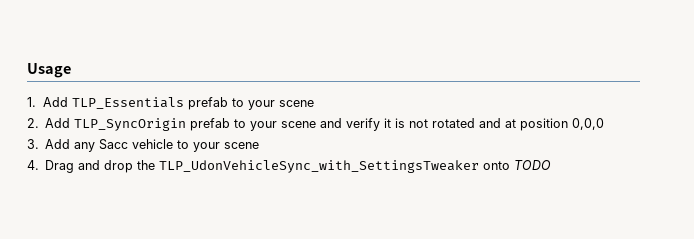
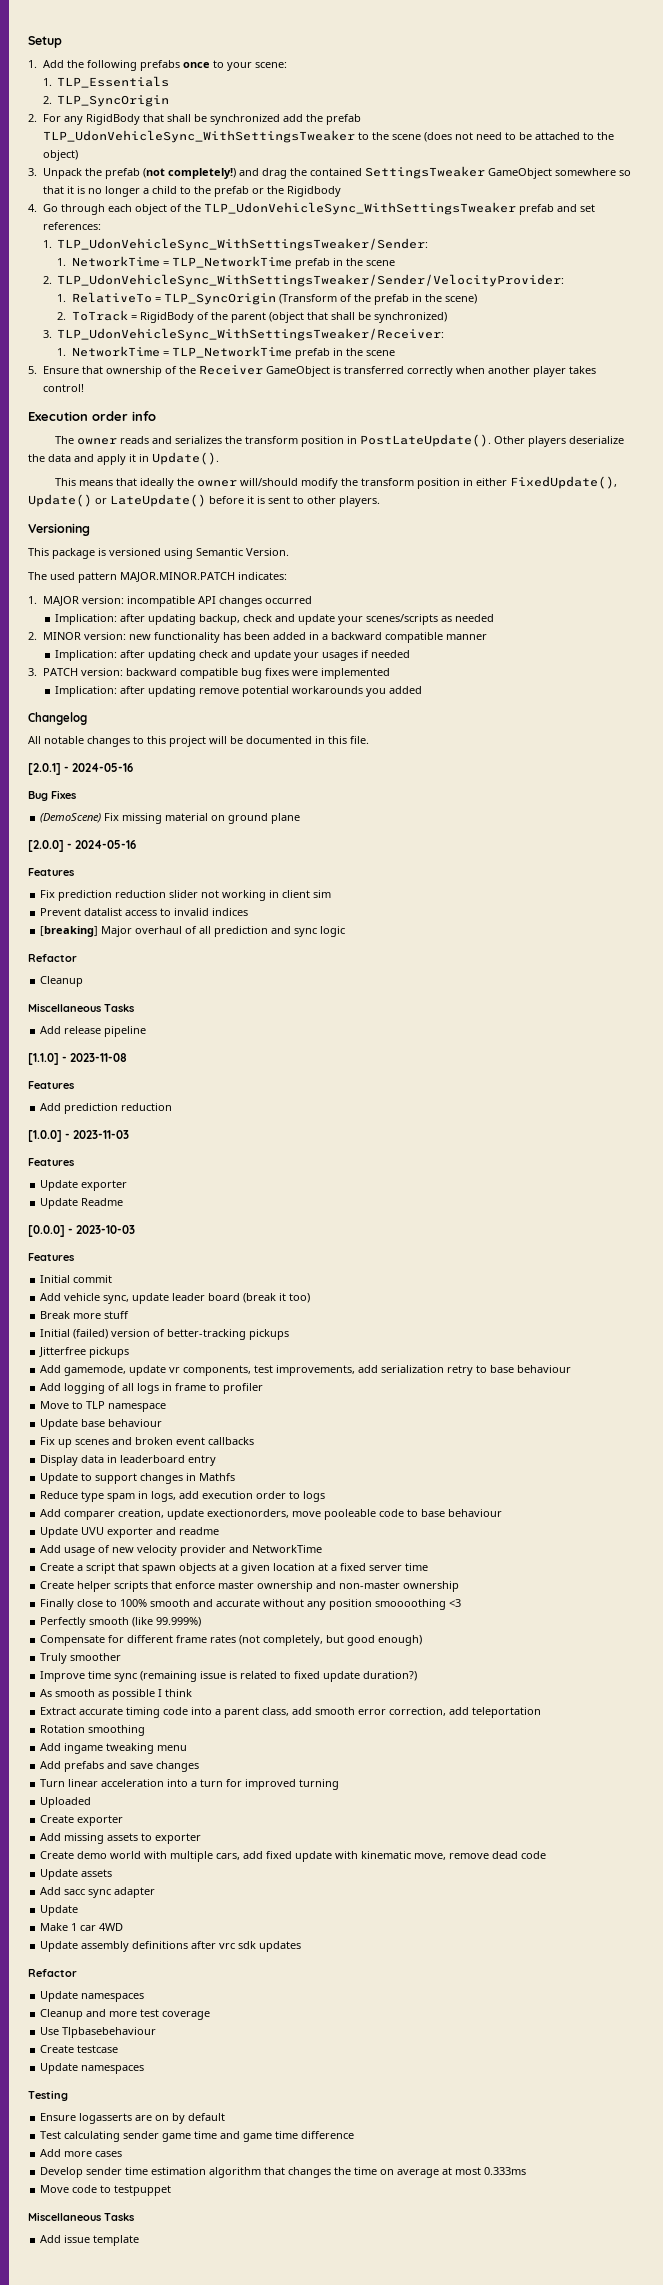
[27,63,71,78] Usage -> [28,36,62,48] Setup
[71,97,314,110] [27,118,605,131] [27,139,260,152] [27,160,552,173] TLP_Essentials prefab to your scene // 2. Add TLP_SyncOrigin prefab to your scene and verify it is not rotated and at position 0,0,0 // 3. Add any Sacc vehicle to your scene // 4. Drag and drop the TLP_UdonVehicleSync_with_SettingsTweaker onto TODO -> [66,60,287,71] [42,76,170,88] [42,95,170,107] [28,114,361,125] [42,130,614,143] [42,150,78,161] [28,166,631,179] [42,186,341,197] [28,202,595,215] [42,222,101,230] [42,238,429,251] [57,256,396,269] [42,274,565,287] [57,292,478,305] [57,310,448,323] [42,328,445,341] [57,346,396,359] [28,365,596,377] [42,384,84,392] [28,411,156,421] [55,434,625,447] [28,452,219,465] [55,476,618,489] [28,494,380,507] [28,523,90,536] [28,548,289,559] [28,572,287,583] [28,596,312,607] [54,614,494,625] [28,632,487,643] [54,650,410,661] [28,668,390,679] [54,686,422,697] [28,712,87,725] [28,736,369,747] [28,763,134,775] [28,790,76,801] [40,813,301,824] [28,840,137,852] [28,868,74,876] [40,890,332,901] [40,908,249,916] [40,926,346,937] [28,954,77,962] [40,976,84,987] [28,1003,134,1012] [40,1026,147,1037] [28,1053,128,1065] [28,1081,74,1089] [40,1103,173,1114] [28,1130,130,1142] [28,1158,74,1166] [40,1180,128,1191] [40,1198,124,1209] [28,1225,136,1237] [28,1253,74,1261] [40,1275,113,1283] [40,1293,311,1304] [40,1311,130,1319] [40,1329,290,1340] [39,1347,130,1358] [40,1365,572,1376] [40,1383,264,1394] [40,1401,167,1412] [40,1419,163,1430] [40,1437,255,1448] [40,1455,217,1466] [40,1473,236,1484] [40,1491,326,1502] [40,1509,503,1520] [40,1527,220,1538] [40,1545,323,1556] [40,1563,429,1574] [40,1581,460,1592] [40,1599,462,1610] [40,1617,202,1628] [40,1635,423,1646] [40,1653,122,1664] [40,1671,418,1682] [40,1689,193,1700] [40,1707,542,1718] [40,1725,146,1736] [40,1743,188,1754] [40,1761,200,1772] [40,1779,340,1790] [40,1797,92,1808] [40,1815,124,1826] [40,1833,202,1844] [40,1851,547,1862] [40,1869,113,1880] [40,1887,156,1898] [40,1905,79,1916] [40,1923,124,1931] [40,1941,302,1952] [28,1969,77,1977] [40,1991,145,2002] [40,2009,211,2020] [40,2027,157,2038] [40,2045,119,2053] [40,2063,145,2074] [28,2090,68,2101] [40,2113,226,2124] [40,2131,355,2142] [40,2149,123,2157] [40,2167,527,2178] [40,2185,172,2196] [28,2212,134,2221] [40,2235,140,2246] the following prefabs once to your scene: // 1. TLP_Essentials // 2. TLP_SyncOrigin // 2. For any RigidBody that shall be synchronized add the prefab TLP_UdonVehicleSync_WithSettingsTweaker to the scene (does not need to be attached to the object) // 3. Unpack the prefab (not completely!) and drag the contained SettingsTweaker GameObject somewhere so that it is no longer a child to the prefab or the Rigidbody // 4. Go through each object of the TLP_UdonVehicleSync_WithSettingsTweaker prefab and set references: // 1. TLP_UdonVehicleSync_WithSettingsTweaker/Sender: // 1. NetworkTime = TLP_NetworkTime prefab in the scene // 2. TLP_UdonVehicleSync_WithSettingsTweaker/Sender/VelocityProvider: // 1. RelativeTo = TLP_SyncOrigin (Transform of the prefab in the scene) // 2. ToTrack = RigidBody of the parent (object that shall be synchronized) // 3. TLP_UdonVehicleSync_WithSettingsTweaker/Receiver: // 1. NetworkTime = TLP_NetworkTime prefab in the scene // 5. Ensure that ownership of the Receiver GameObject is transferred correctly when another player takes control! // Execution order info // The owner reads and serializes the transform position in PostLateUpdate(). Other players deserialize the data and apply it in Update(). // This means that ideally the owner will/should modify the transform position in either FixedUpdate(), Update() or LateUpdate() before it is sent to other players. // Versioning // This package is versioned using Semantic Version. // The used pattern MAJOR.MINOR.PATCH indicates: // 1. MAJOR version: incompatible API changes occurred // Implication: after updating backup, check and update your scenes/scripts as needed // 2. MINOR version: new functionality has been added in a backward compatible manner // Implication: after updating check and update your usages if needed // 3. PATCH version: backward compatible bug fixes were implemented // Implication: after updating remove potential workarounds you added // Changelog // All notable changes to this project will be documented in this file. // [2.0.1] - 2024-05-16 // Bug Fixes // (DemoScene) Fix missing material on ground plane // [2.0.0] - 2024-05-16 // Features // Fix prediction reduction slider not working in client sim // Prevent datalist access to invalid indices // [breaking] Major overhaul of all prediction and sync logic // Refactor // Cleanup // Miscellaneous Tasks // Add release pipeline // [1.1.0] - 2023-11-08 // Features // Add prediction reduction // [1.0.0] - 2023-11-03 // Features // Update exporter // Update Readme // [0.0.0] - 2023-10-03 // Features // Initial commit // Add vehicle sync, update leader board (break it too) // Break more stuff // Initial (failed) version of better-tracking pickups // Jitterfree pickups // Add gamemode, update vr components, test improvements, add serialization retry to base behaviour // Add logging of all logs in frame to profiler // Move to TLP namespace // Update base behaviour // Fix up scenes and broken event callbacks // Display data in leaderboard entry // Update to support changes in Mathfs // Reduce type spam in logs, add execution order to logs // Add comparer creation, update exectionorders, move pooleable code to base behaviour // Update UVU exporter and readme // Add usage of new velocity provider and NetworkTime // Create a script that spawn objects at a given location at a fixed server time // Create helper scripts that enforce master ownership and non-master ownership // Finally close to 100% smooth and accurate without any position smoooothing <3 // Perfectly smooth (like 99.999%) // Compensate for different frame rates (not completely, but good enough) // Truly smoother // Improve time sync (remaining issue is related to fixed update duration?) // As smooth as possible I think // Extract accurate timing code into a parent class, add smooth error correction, add teleportation // Rotation smoothing // Add ingame tweaking menu // Add prefabs and save changes // Turn linear acceleration into a turn for improved turning // Uploaded // Create exporter // Add missing assets to exporter // Create demo world with multiple cars, add fixed update with kinematic move, remove dead code // Update assets // Add sacc sync adapter // Update // Make 1 car 4WD // Update assembly definitions after vrc sdk updates // Refactor // Update namespaces // Cleanup and more test coverage // Use Tlpbasebehaviour // Create testcase // Update namespaces // Testing // Ensure logasserts are on by default // Test calculating sender game time and game time difference // Add more cases // Develop sender time estimation algorithm that changes the time on average at most 0.333ms // Move code to testpuppet // Miscellaneous Tasks // Add issue template

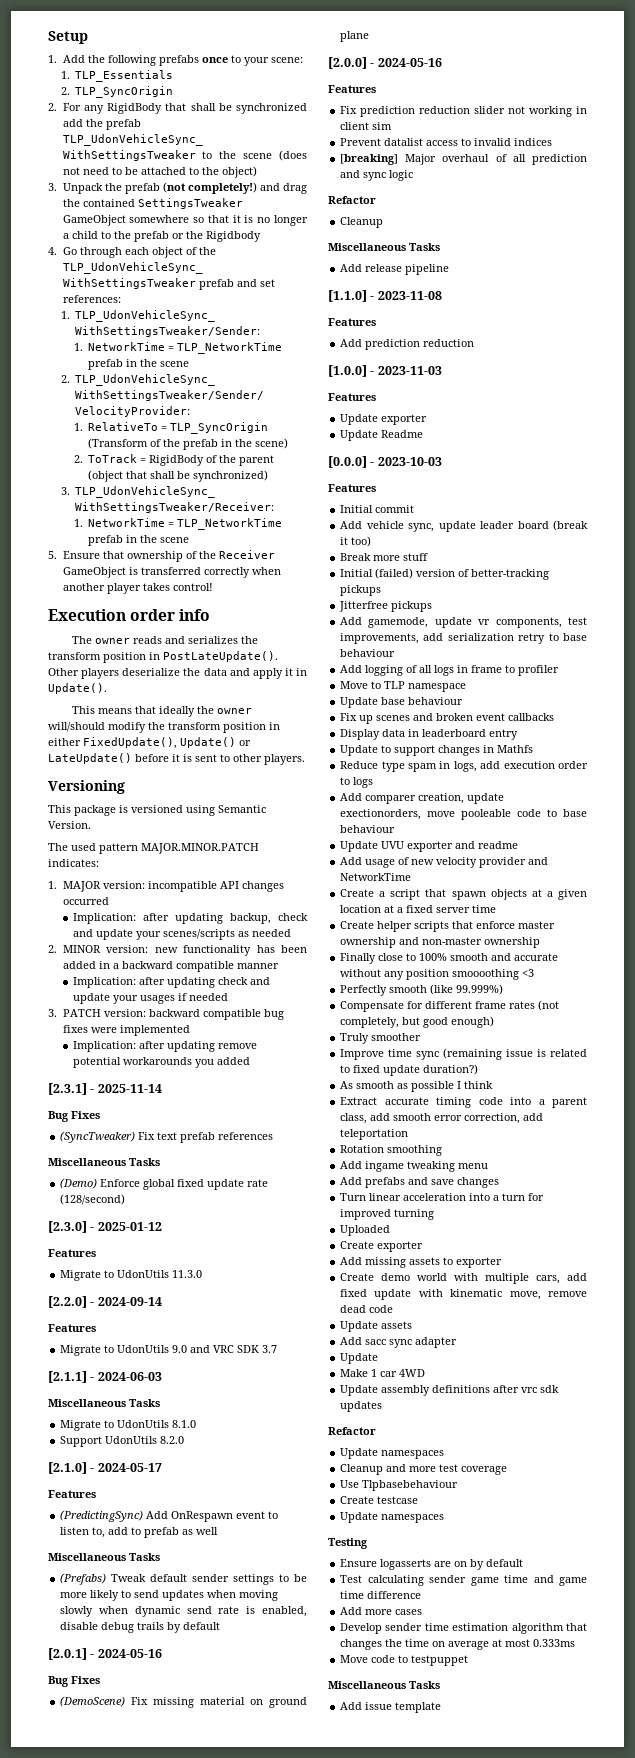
[28,712,87,725] [28,736,369,747] Changelog // All notable changes to this project will be documented in this file. -> [48,1083,162,1095] [48,1111,100,1122] [60,1131,274,1143] [48,1158,160,1166] [60,1178,269,1190] [60,1194,126,1205] [48,1221,162,1233] [48,1249,96,1257] [60,1270,203,1281] [48,1296,162,1308] [48,1324,96,1332] [60,1345,278,1356] [48,1371,162,1383] [48,1399,160,1407] [60,1420,197,1431] [60,1436,185,1447] [48,1462,162,1474] [48,1490,96,1498] [60,1510,279,1522] [60,1527,219,1538] [48,1553,160,1561] [60,1573,308,1585] [60,1590,279,1601] [60,1606,307,1617] [60,1622,221,1633] [2.3.1] - 2025-11-14 // Bug Fixes // (SyncTweaker) Fix text prefab references // Miscellaneous Tasks // (Demo) Enforce global fixed update rate (128/second) // [2.3.0] - 2025-01-12 // Features // Migrate to UdonUtils 11.3.0 // [2.2.0] - 2024-09-14 // Features // Migrate to UdonUtils 9.0 and VRC SDK 3.7 // [2.1.1] - 2024-06-03 // Miscellaneous Tasks // Migrate to UdonUtils 8.1.0 // Support UdonUtils 8.2.0 // [2.1.0] - 2024-05-17 // Features // (PredictingSync) Add OnRespawn event to listen to, add to prefab as well // Miscellaneous Tasks // (Prefabs) Tweak default sender settings to be more likely to send updates when moving slowly when dynamic send rate is enabled, disable debug trails by default

